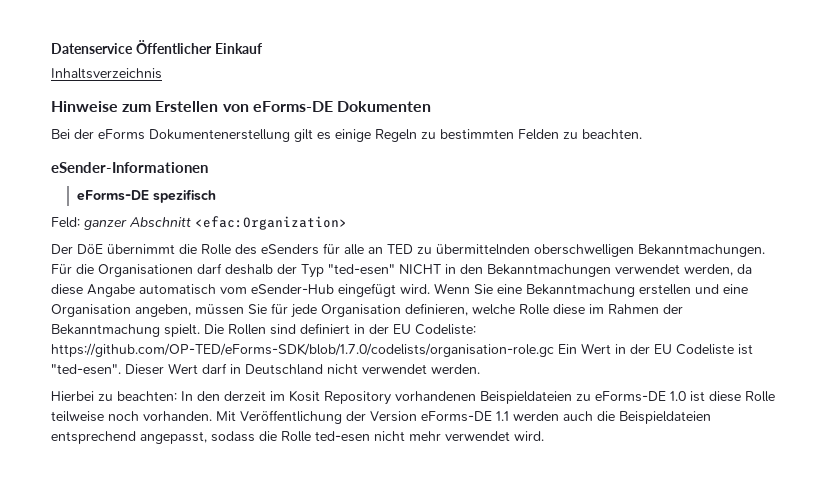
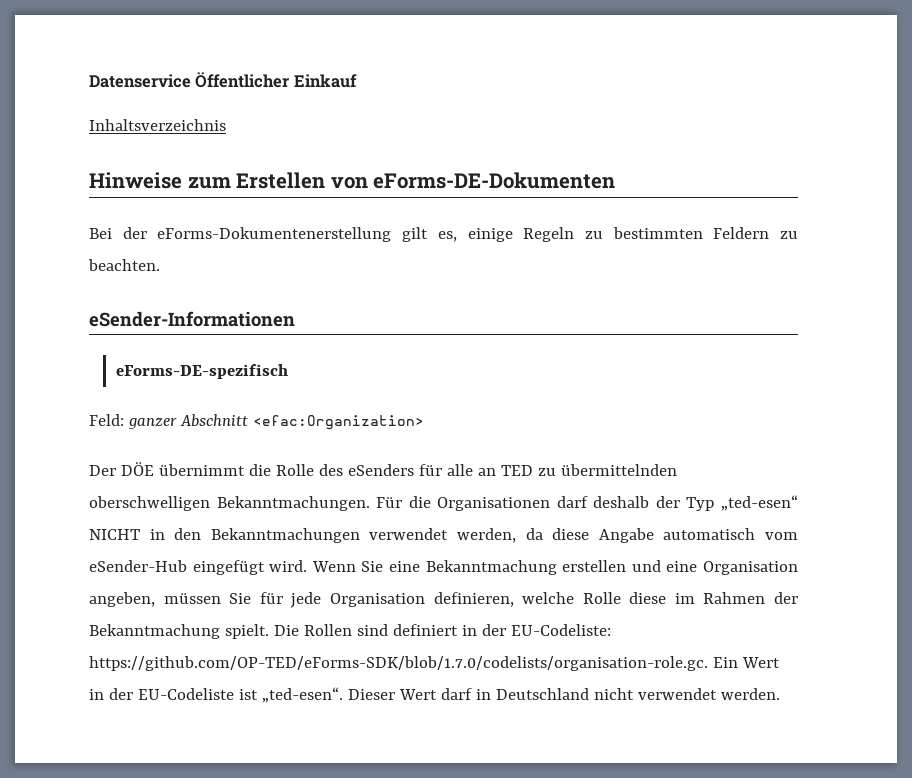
[252,101,431,112] eForms-DE Dokumenten -> [373,172,616,189] eForms-DE-Dokumenten
[98,129,331,142] eForms Dokumentenerstellung gilt es -> [157,227,457,242] eForms-Dokumentenerstellung gilt es,
[518,129,559,140] Felden -> [713,227,770,239] Feldern
[77,189,217,203] eForms-DE spezifisch -> [115,364,288,379] eForms-DE-spezifisch
[77,244,103,254] DöE -> [120,462,154,476] DÖE
[328,264,395,275] "ted-esen" -> [720,495,798,511] „ted-esen“
[393,324,476,335] [51,343,554,357] EU Codeliste: https://github.com/OP-TED/eForms-SDK/blob/1.7.0/codelists/organisation-role.gc -> [510,624,611,636] [89,656,708,671] EU-Codeliste: https://github.com/OP-TED/eForms-SDK/blob/1.7.0/codelists/organisation-role.gc.
[654,344,753,355] [51,364,121,375] EU Codeliste ist "ted-esen". -> [137,687,343,703] EU-Codeliste ist „ted-esen“.
[51,390,775,405] [51,410,711,424] [51,431,544,444] // Hierbei zu beachten: In den derzeit im Kosit Repository vorhandenen Beispieldateien zu eForms-DE 1.0 ist diese Rolle teilweise noch vorhanden. Mit Veröffentlichung der Version eForms-DE 1.1 werden auch die Beispieldateien entsprechend angepasst, sodass die Rolle ted-esen nicht mehr verwendet wird. -> (780, 694) none

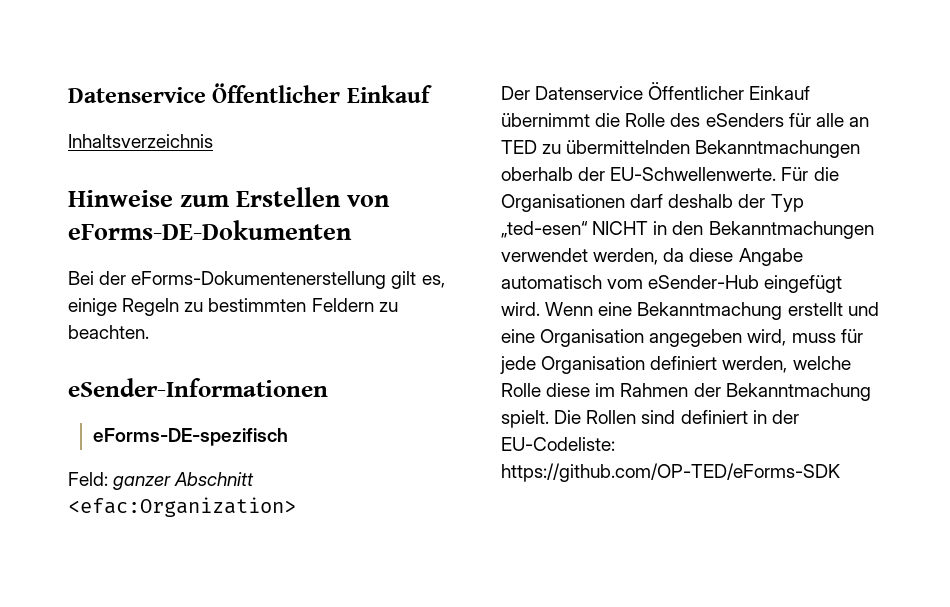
[120,462,154,476] DÖE -> [535,82,811,100] Datenservice Öffentlicher Einkauf
[89,496,370,511] oberschwelligen Bekanntmachungen. -> [695,140,861,158] [501,167,777,181] Bekanntmachungen oberhalb der EU-Schwellenwerte.
[361,561,384,572] Sie -> (594, 309) none
[562,560,627,572] erstellen -> [787,302,843,316] erstellt
[89,592,252,607] angeben, müssen Sie -> [649,329,836,347] angegeben wird, muss
[433,592,514,607] definieren, -> [650,356,788,373] definiert werden,
[89,656,780,671] [89,687,780,703] https://github.com/OP-TED/eForms-SDK/blob/1.7.0/codelists/organisation-role.gc. Ein Wert in der EU-Codeliste ist „ted-esen“. Dieser Wert darf in Deutschland nicht verwendet werden. -> [501,463,840,482] https://github.com/OP-TED/eForms-SDK

